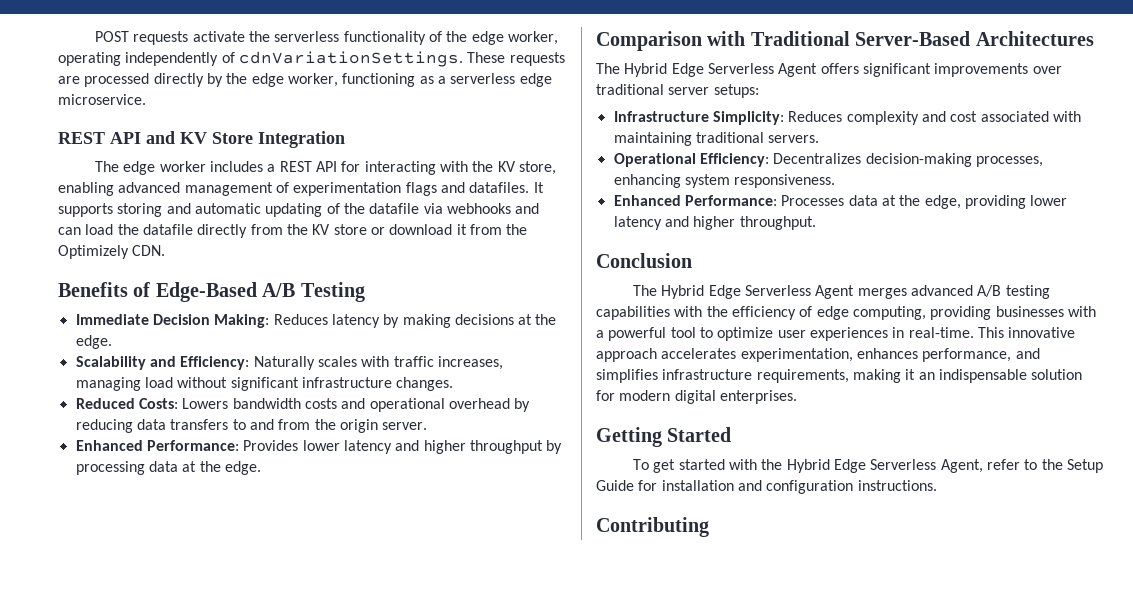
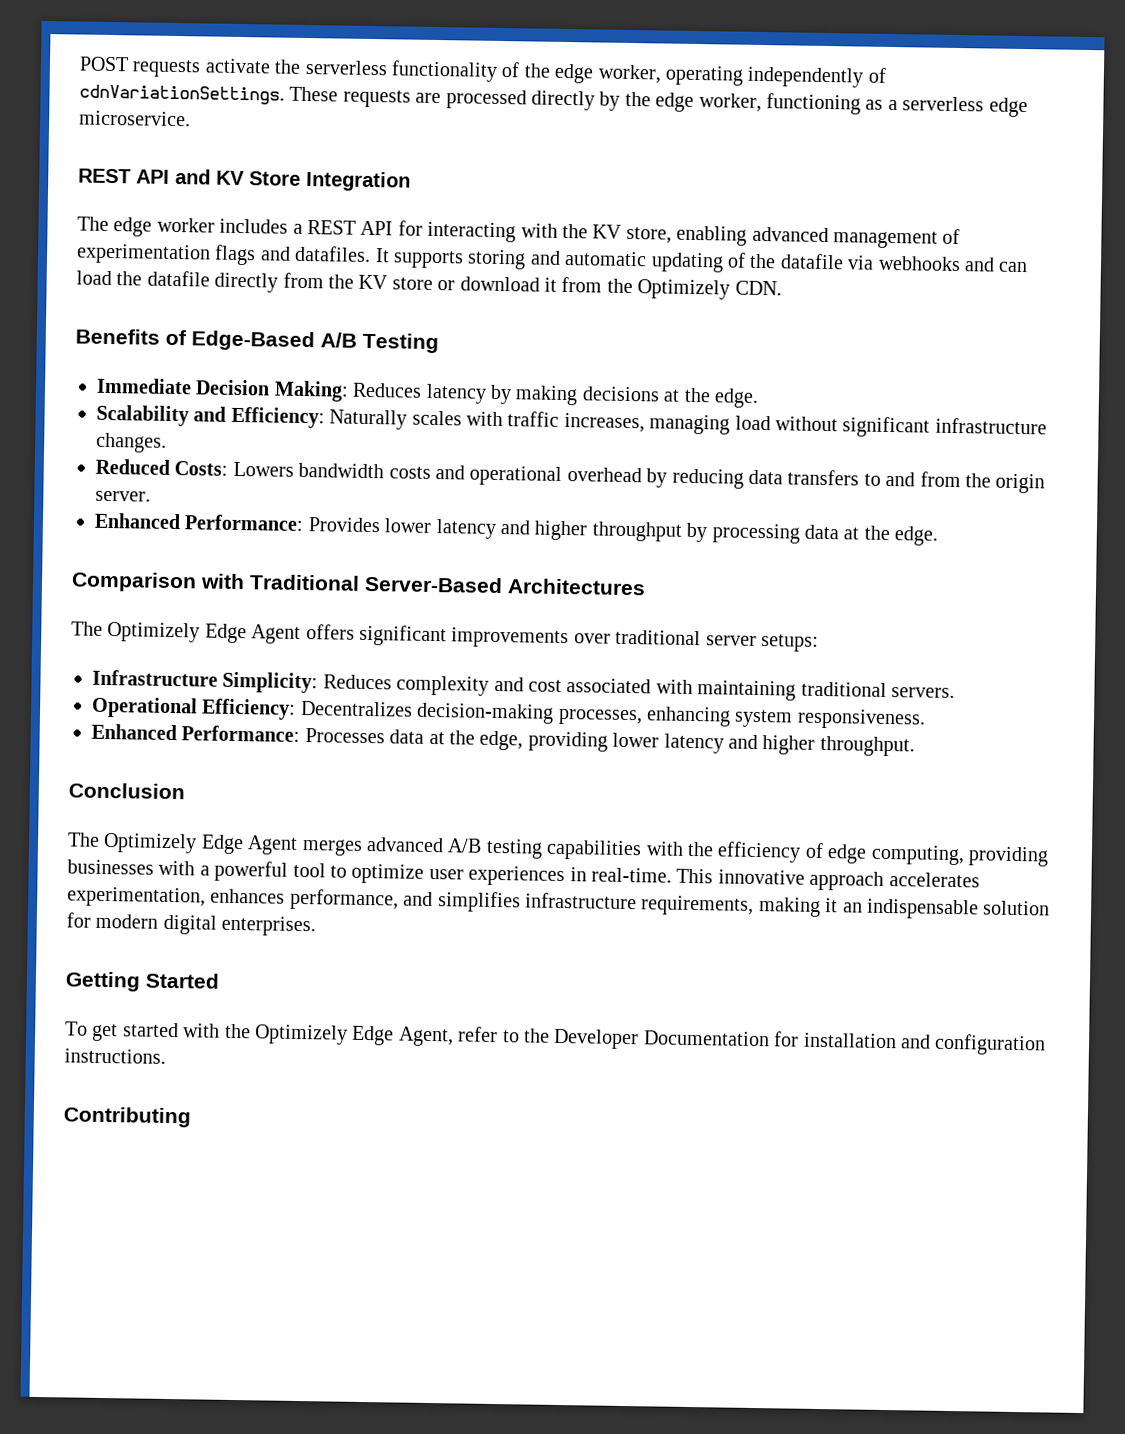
[624,63,774,77] Hybrid Edge Serverless -> [107,621,247,644] Optimizely Edge
[661,285,811,299] Hybrid Edge Serverless -> [103,832,244,855] Optimizely Edge
[786,459,937,473] Hybrid Edge Serverless -> [254,1024,395,1046] Optimizely Edge
[1066,459,1103,473] [596,480,634,491] Setup Guide -> [553,1028,770,1050] Developer Documentation

